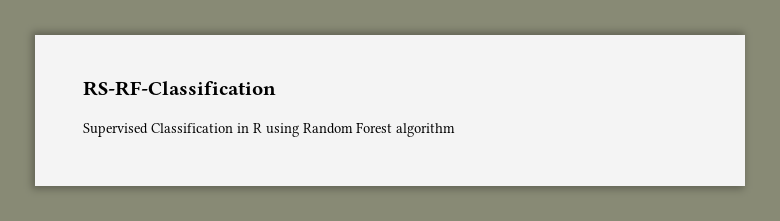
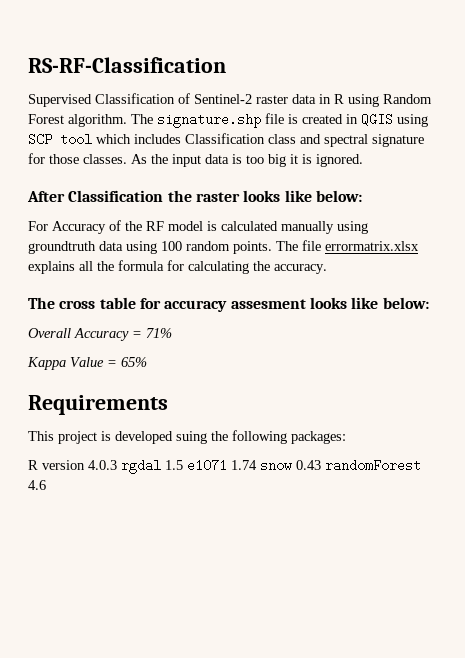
(233, 128) none -> [178,93,316,104] of Sentinel-2 raster data
[396,123,455,137] algorithm -> [68,113,428,128] [28,133,424,147] [28,153,363,167] [27,190,362,202] [28,220,368,234] [28,240,419,254] [28,260,327,274] [28,297,429,312] [28,328,172,341] [27,357,147,370] [28,395,168,415] [28,430,346,444] [28,459,421,474] [28,480,46,490] algorithm. The signature.shp file is created in QGIS using SCP tool which includes Classification class and spectral signature for those classes. As the input data is too big it is ignored. // After Classification the raster looks like below: // For Accuracy of the RF model is calculated manually using groundtruth data using 100 random points. The file errormatrix.xlsx explains all the formula for calculating the accuracy. // The cross table for accuracy assesment looks like below: // Overall Accuracy = 71% // Kappa Value = 65% // Requirements // This project is developed suing the following packages: // R version 4.0.3 rgdal 1.5 e1071 1.74 snow 0.43 randomForest 4.6

